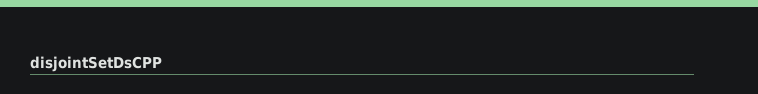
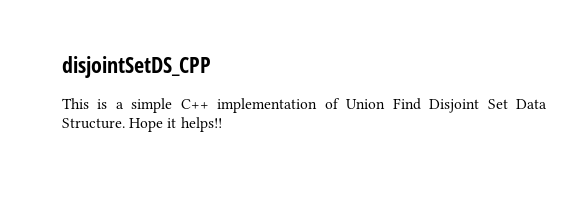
[30,56,162,72] disjointSetDsCPP -> [62,56,211,78] [62,98,547,113] [62,117,222,132] disjointSetDS_CPP // This is a simple C++ implementation of Union Find Disjoint Set Data Structure. Hope it helps!!

